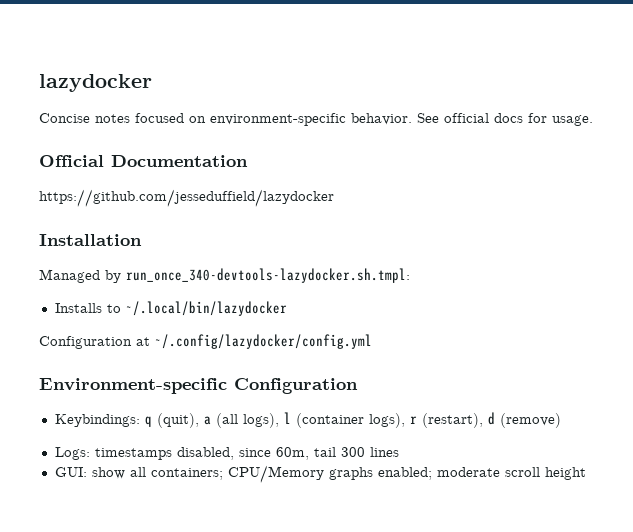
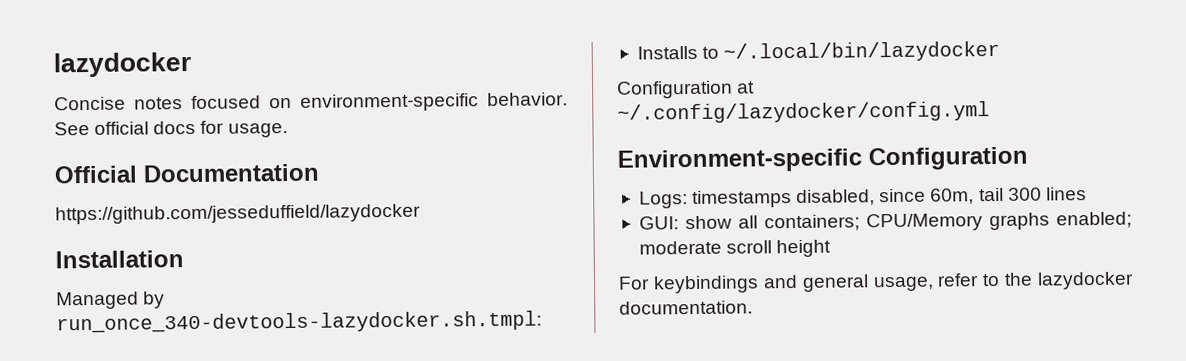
[54,412,561,428] // Keybindings: q (quit), a (all logs), l (container logs), r (restart), d (remove) -> (1028, 158) none
(586, 473) none -> [618,271,1134,294] [619,300,753,315] // For keybindings and general usage, refer to the lazydocker documentation.

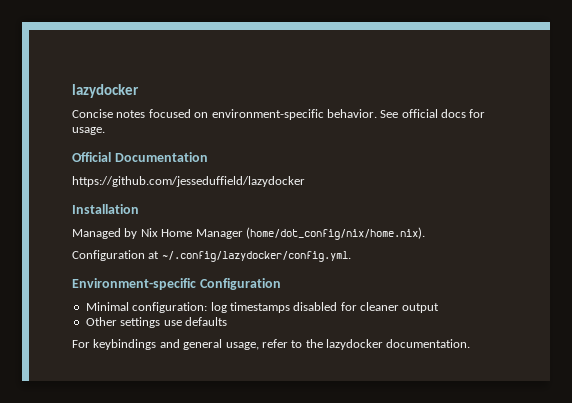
[56,310,542,335] [636,40,1001,63] run_once_340-devtools-lazydocker.sh.tmpl: // Installs to ~/.local/bin/lazydocker -> [140,227,425,240] Nix Home Manager (home/dot_config/nix/home.nix).
[617,101,990,124] ~/.config/lazydocker/config.yml -> [161,251,351,262] ~/.config/lazydocker/config.yml.
[638,187,1087,209] [638,211,1132,232] [638,239,832,258] Logs: timestamps disabled, since 60m, tail 300 lines // GUI: show all containers; CPU/Memory graphs enabled; moderate scroll height -> [85,302,440,313] [85,317,227,328] Minimal configuration: log timestamps disabled for cleaner output // Other settings use defaults

